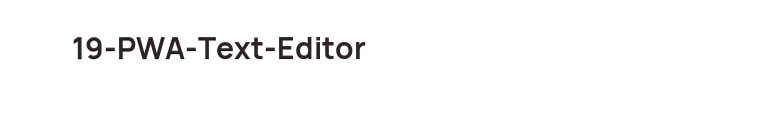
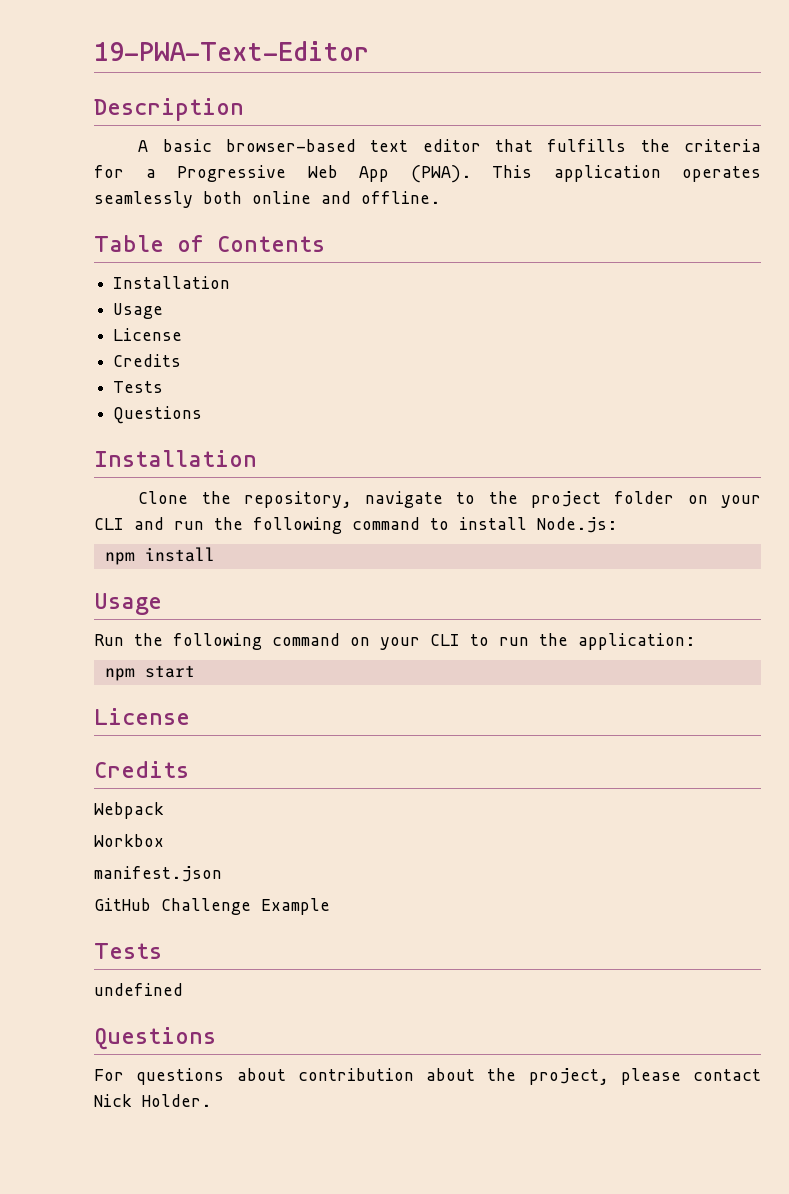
(366, 48) none -> [94,98,244,121] [138,139,762,152] [94,165,761,183] [94,191,440,208] [94,235,325,252] [113,276,231,289] [113,303,164,319] [113,328,183,341] [113,354,182,367] [113,381,164,393] [113,406,203,424] [94,450,257,467] [138,491,761,508] [94,517,617,534] [104,547,215,565] [94,593,162,615] [94,633,695,650] [104,665,195,681] [94,708,190,725] [94,761,189,778] [94,802,164,819] [94,834,164,847] [94,866,222,882] [94,898,330,915] [94,943,162,959] [94,983,183,996] [94,1027,216,1050] [94,1068,761,1085] [94,1094,211,1107] // Description // A basic browser-based text editor that fulfills the criteria for a Progressive Web App (PWA). This application operates seamlessly both online and offline. // Table of Contents // Installation // Usage // License // Credits // Tests // Questions // Installation // Clone the repository, navigate to the project folder on your CLI and run the following command to install Node.js: // npm install // Usage // Run the following command on your CLI to run the application: // npm start // License // Credits // Webpack // Workbox // manifest.json // GitHub Challenge Example // Tests // undefined // Questions // For questions about contribution about the project, please contact Nick Holder.

